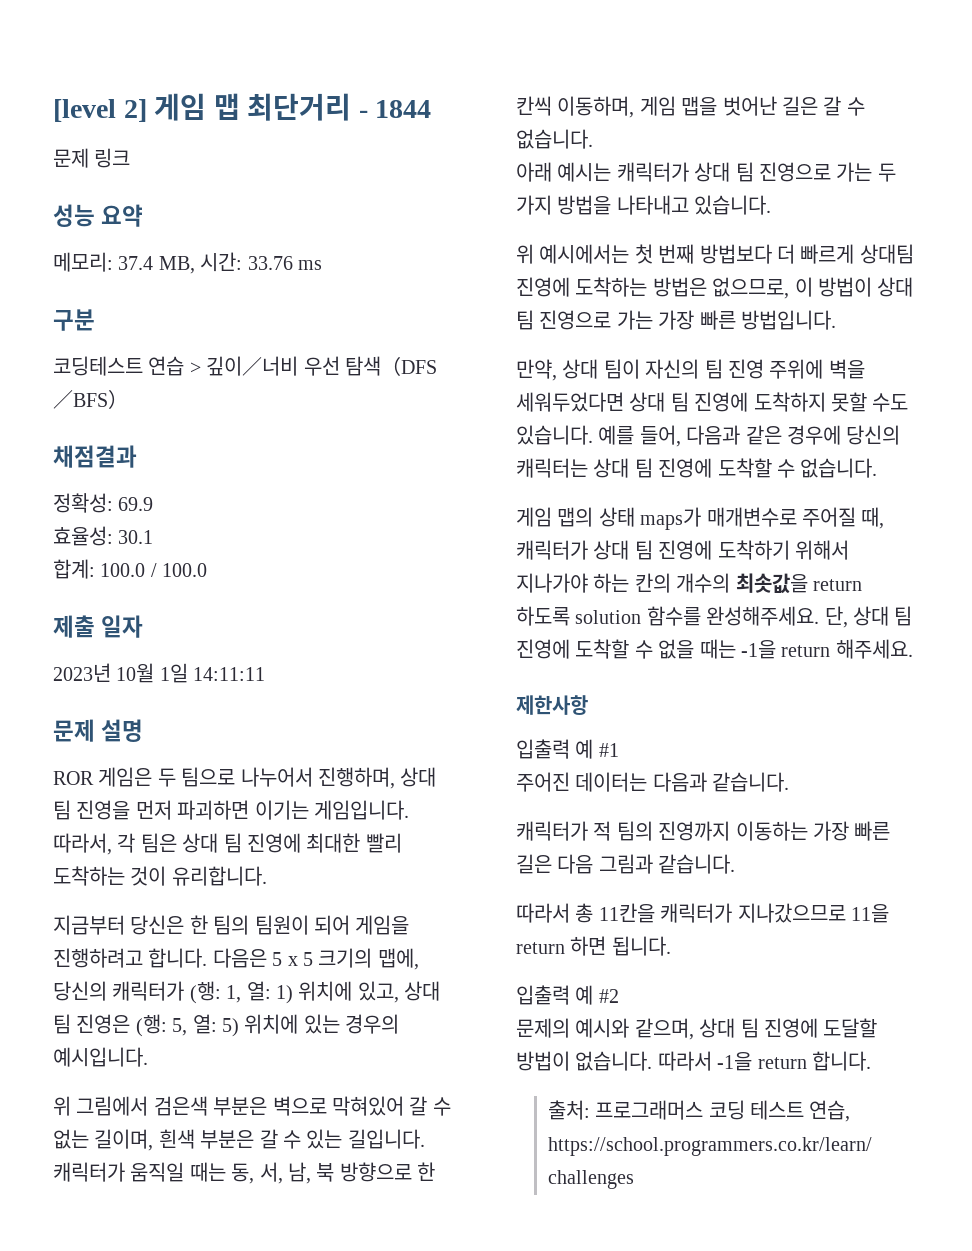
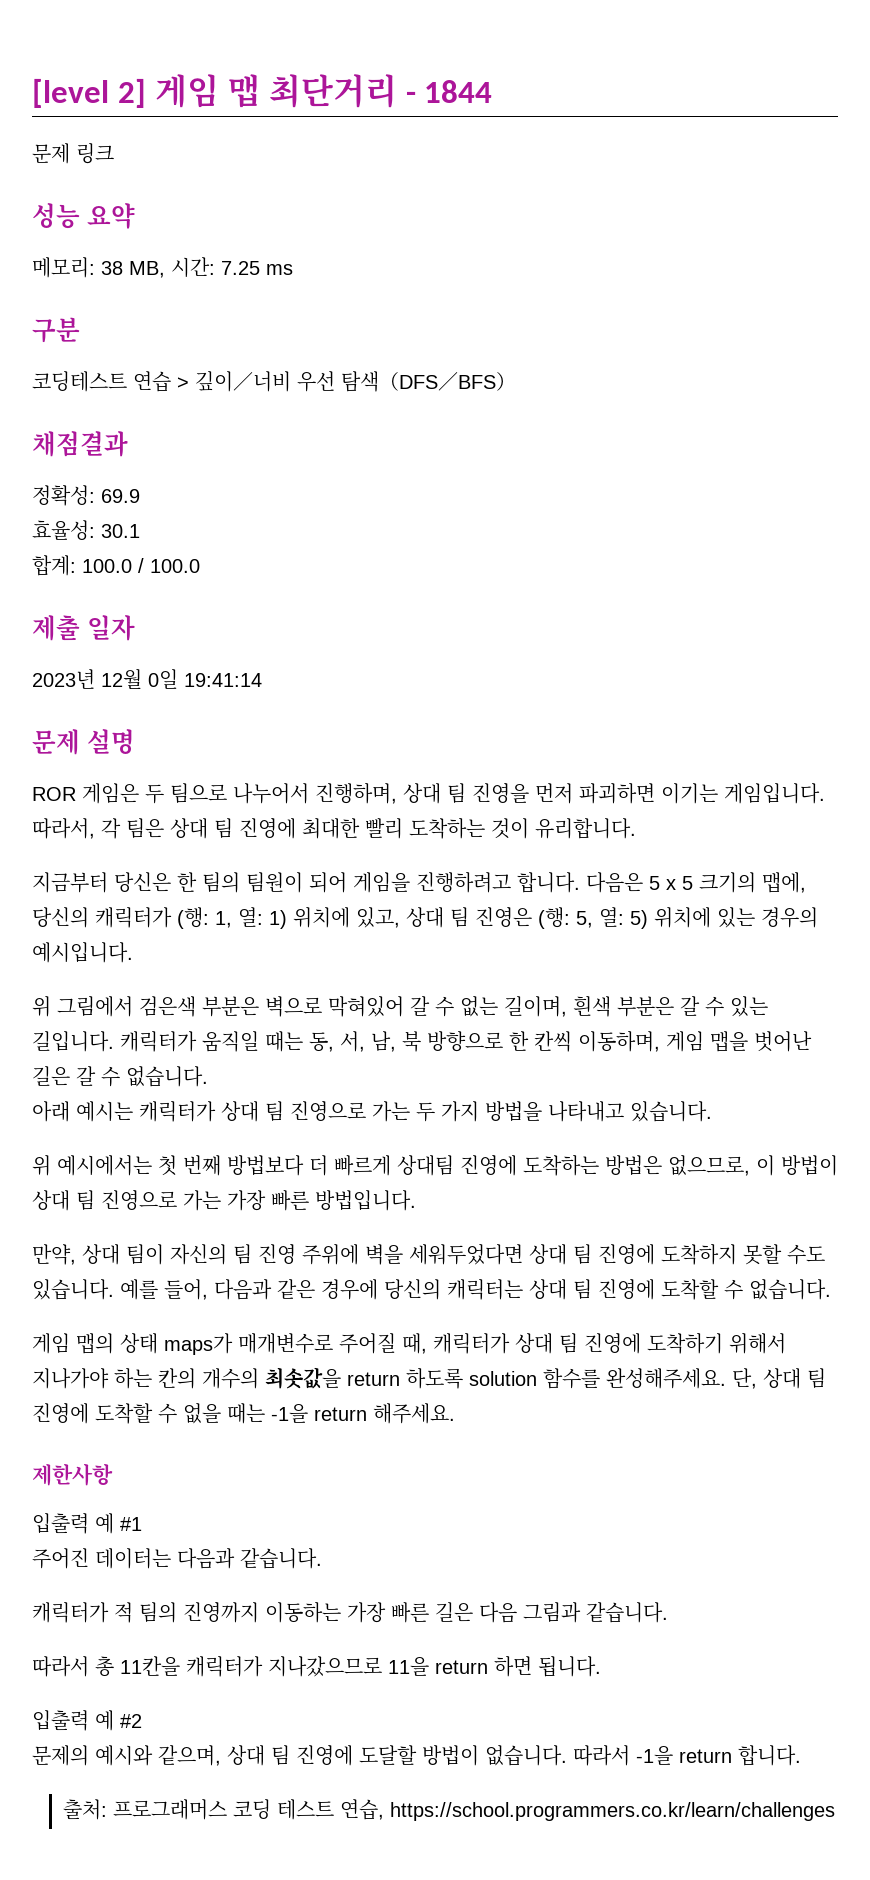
[118,256,154,270] 37.4 -> [101,261,123,275] 38
[247,256,293,270] 33.76 -> [221,261,260,275] 7.25
[116,663,266,683] 10월 1일 14:11:11 -> [101,668,262,689] 12월 0일 19:41:14

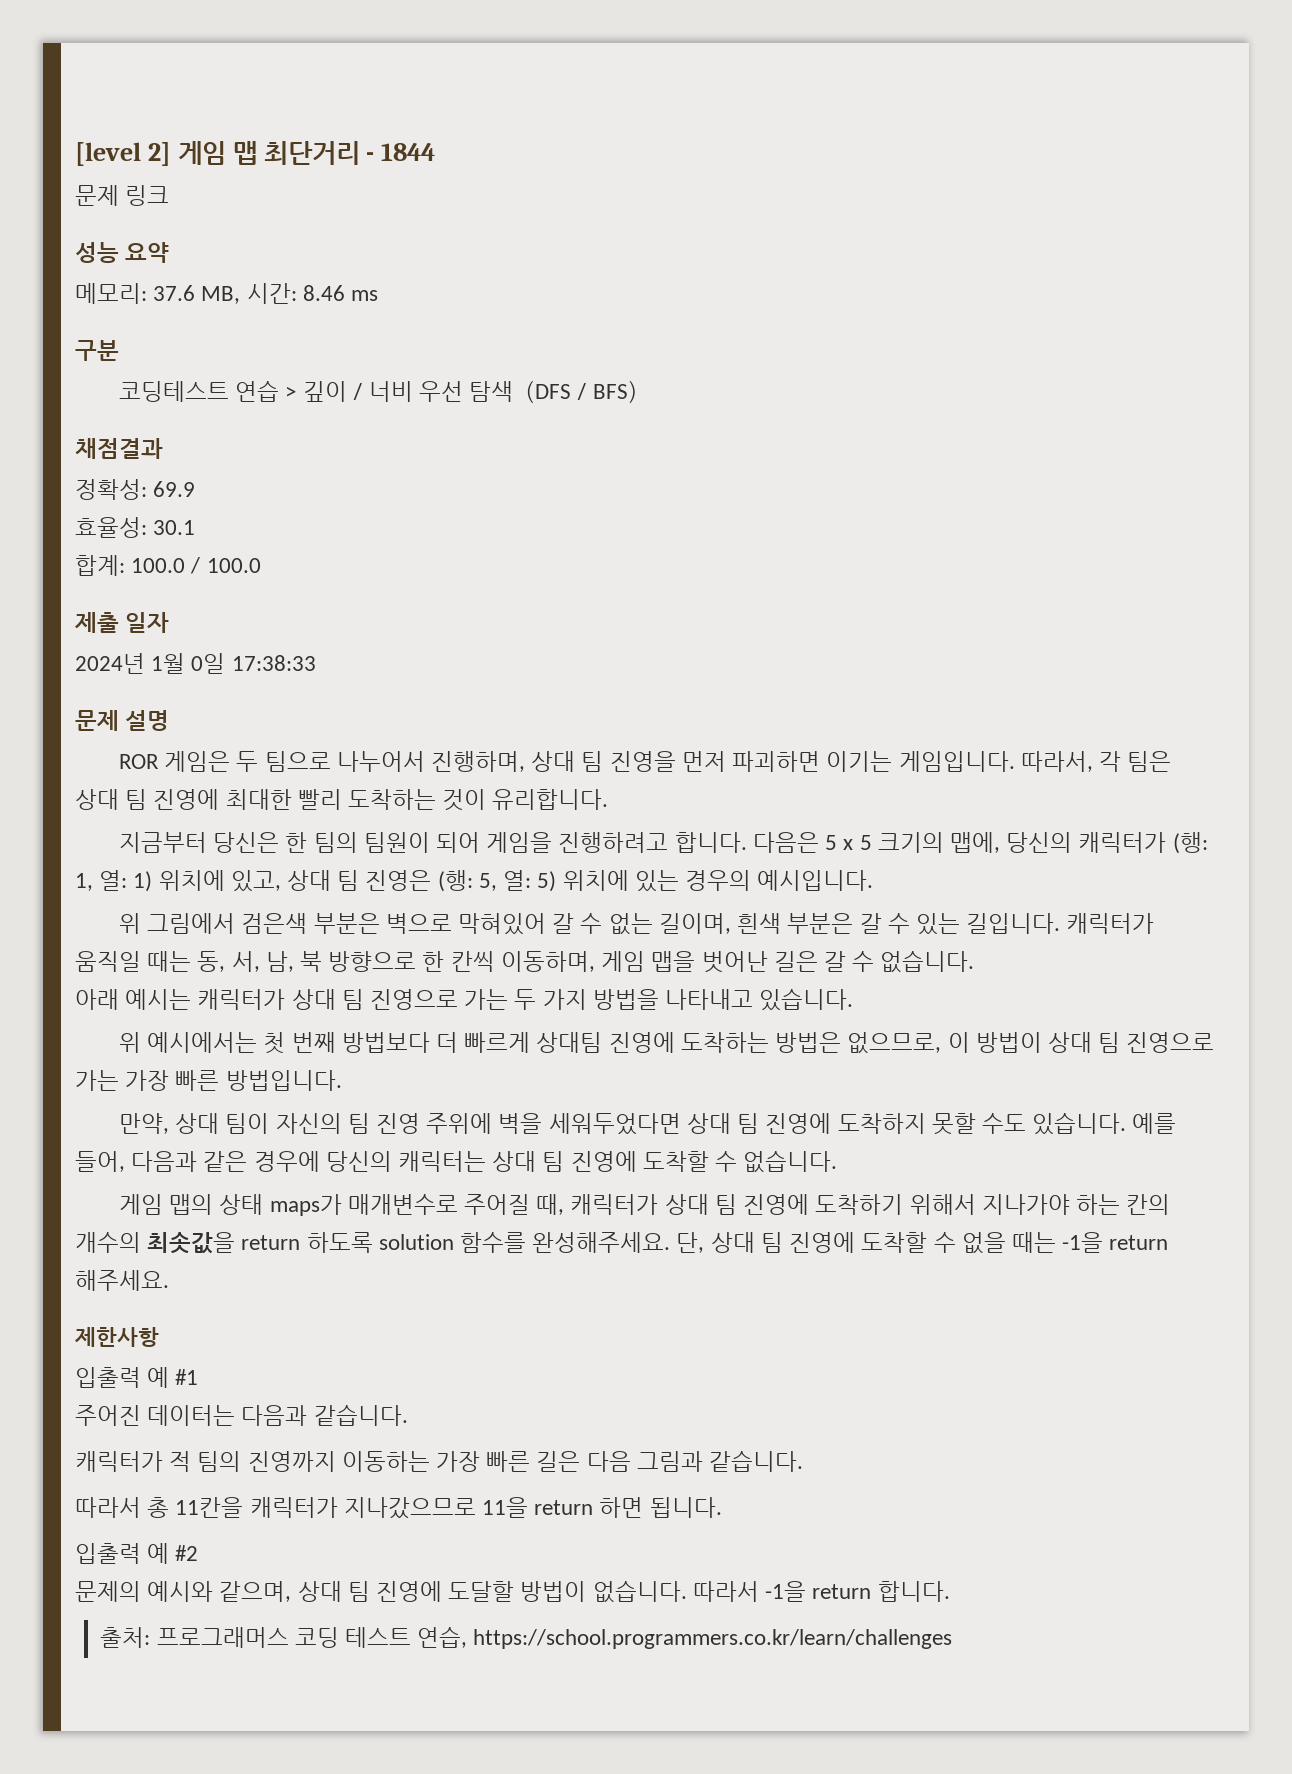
[101,261,123,275] 38 -> [153,285,196,301] 37.6
[221,261,260,275] 7.25 -> [302,285,345,301] 8.46
[32,668,262,689] 2023년 12월 0일 19:41:14 -> [75,653,316,674] 2024년 1월 0일 17:38:33

